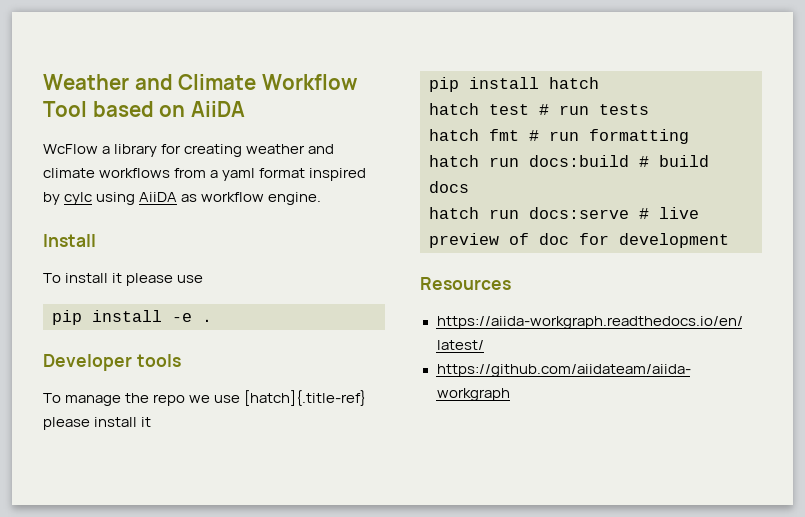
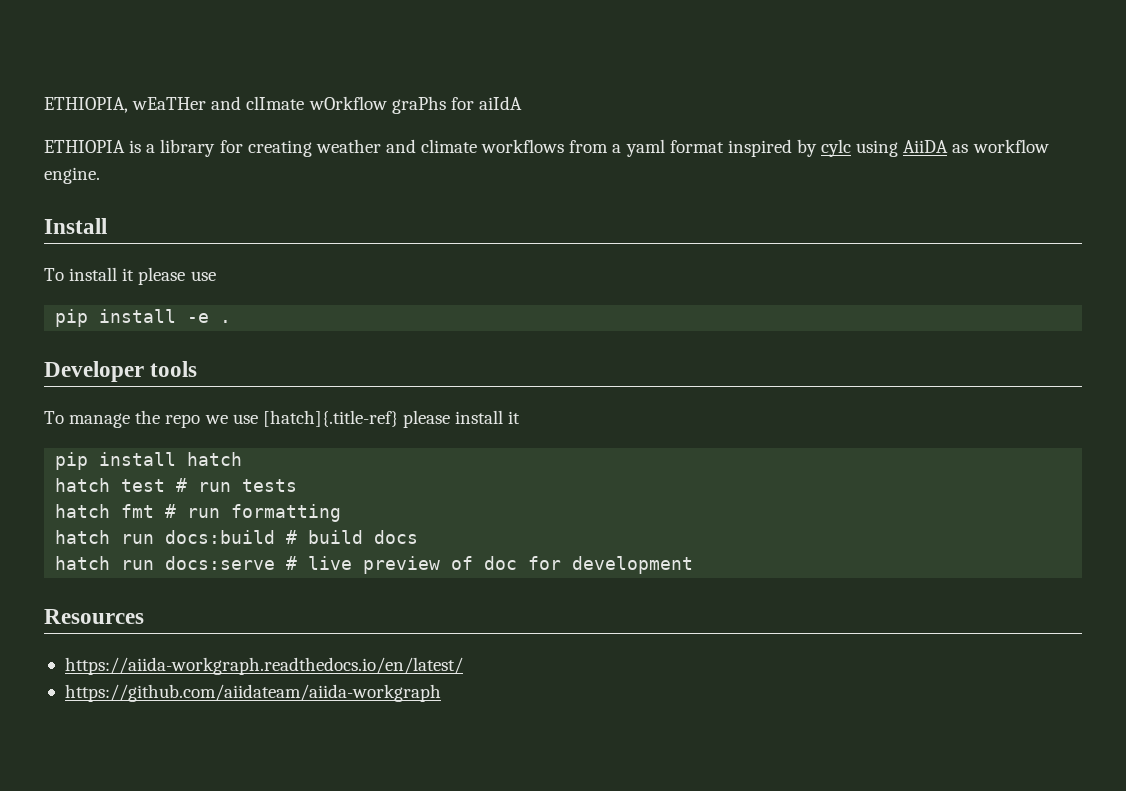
[43,74,358,90] [43,101,245,117] [43,144,98,154] Weather and Climate Workflow Tool based on AiiDA // WcFlow -> [44,96,522,114] [44,140,142,153] ETHIOPIA, wEaTHer and clImate wOrkflow graPhs for aiIdA // ETHIOPIA is

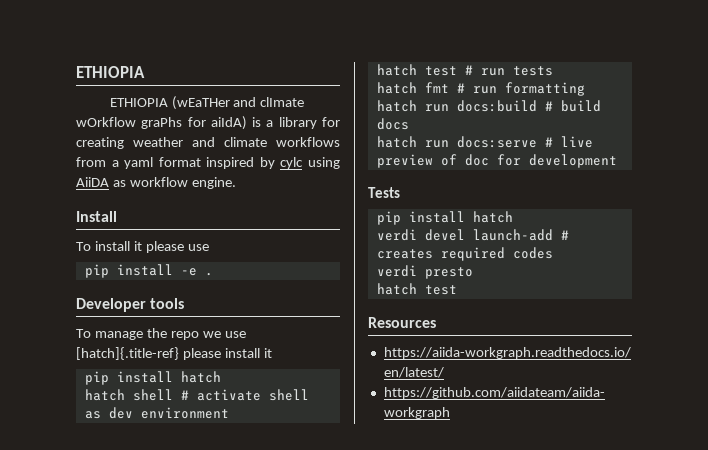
[44,97,207,113] ETHIOPIA, wEaTHer -> [76,66,145,78] [109,96,230,110] ETHIOPIA // ETHIOPIA (wEaTHer
[478,96,522,110] [44,140,125,153] aiIdA // ETHIOPIA -> [210,116,247,130] aiIdA)
(243, 459) none -> [84,389,309,401] [84,407,229,419] // hatch shell # activate shell as dev environment
(694, 565) none -> [368,187,400,198] [376,211,513,225] [376,229,569,241] [376,247,553,261] [376,265,473,279] [376,283,457,295] // Tests // pip install hatch // verdi devel launch-add # creates required codes // verdi presto // hatch test

